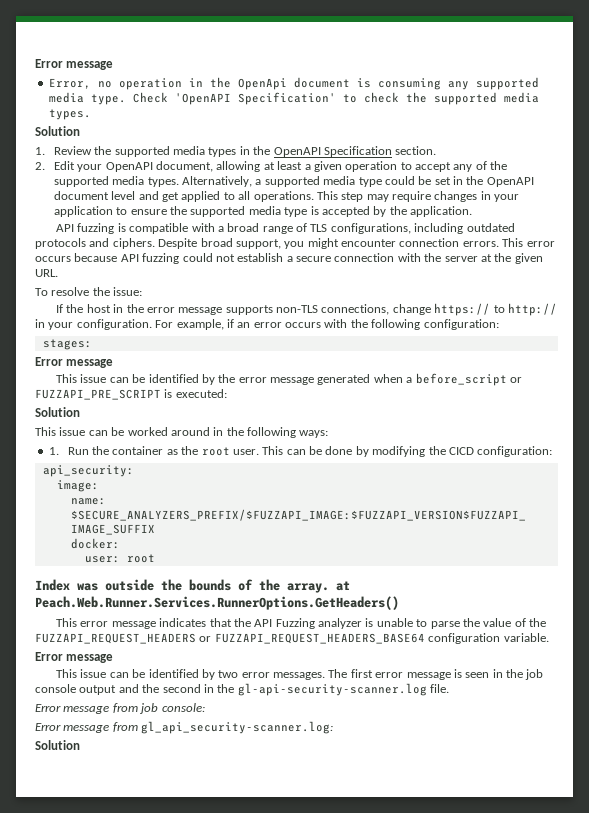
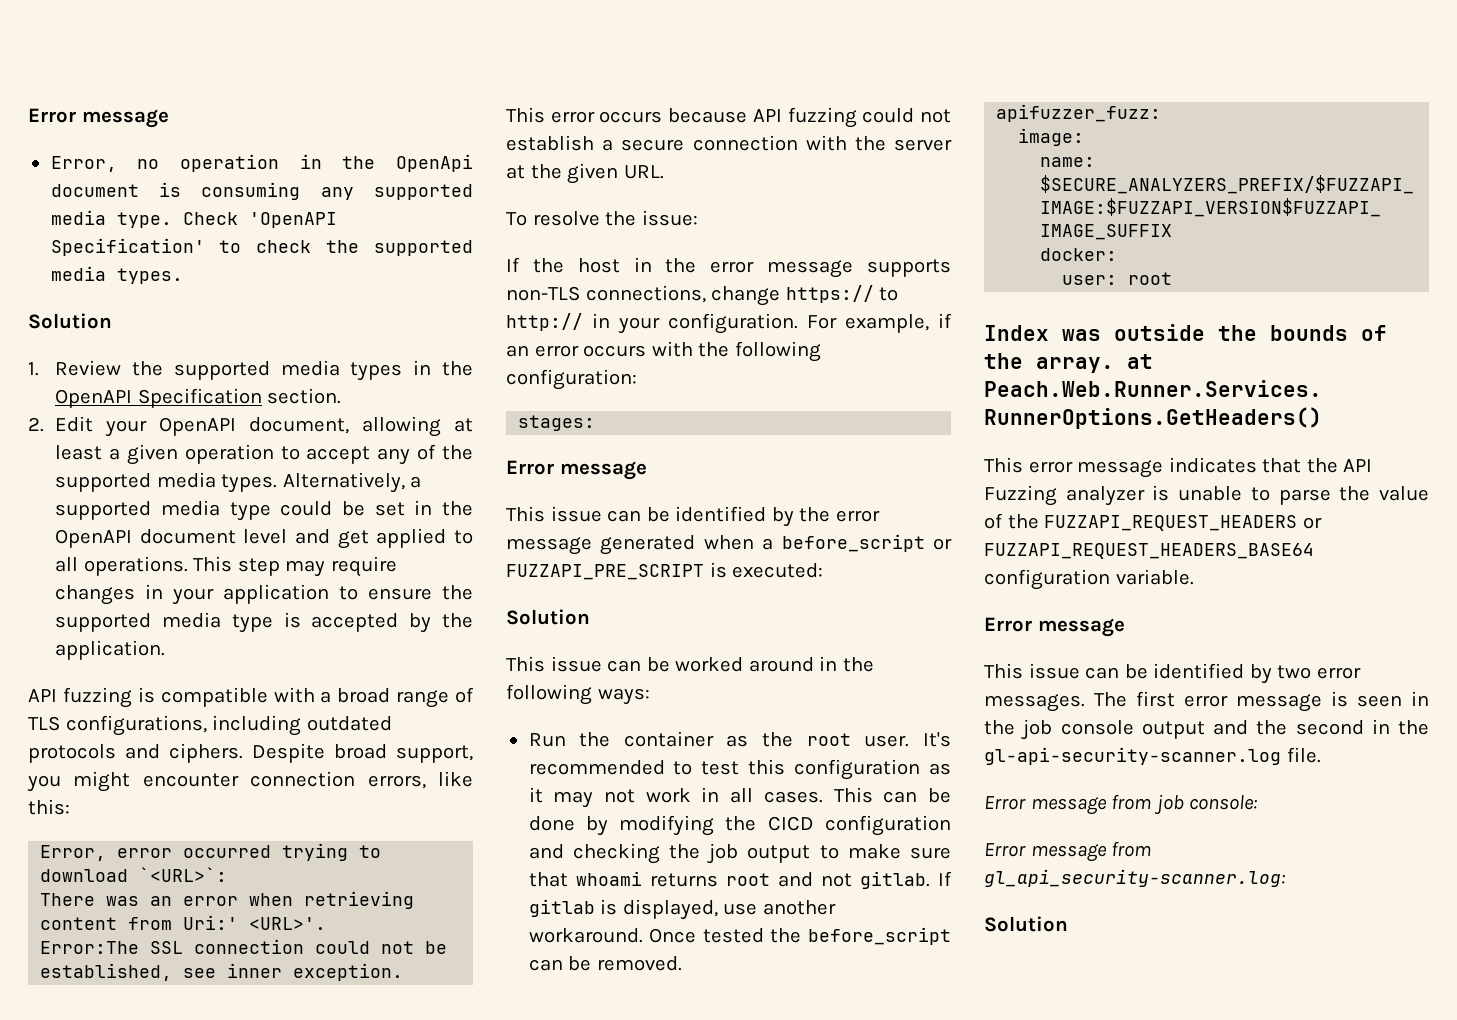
[462,241,499,247] errors. -> [367,771,474,789] [28,799,70,815] [40,843,382,861] [40,867,228,882] [40,891,415,909] [40,915,327,930] [40,939,448,954] [40,963,404,981] errors, like this: // Error, error occurred trying to download `<URL>`: // There was an error when retrieving content from Uri:' <URL>'. // Error:The SSL connection could not be established, see inner exception. //
[48,447,59,455] 1. -> (650, 696) none
(259, 452) none -> [923,732,951,747] [528,759,951,780] [528,787,823,808] It's recommended to test this configuration as it may not work in all cases.
[477,446,553,457] [42,465,134,477] configuration: // api_security: -> [825,815,951,836] [528,843,951,864] [528,871,952,889] [528,899,836,920] [528,927,951,945] [528,956,682,971] [996,104,1162,122] configuration and checking the job output to make sure that whoami returns root and not gitlab. If gitlab is displayed, use another workaround. Once tested the before_script can be removed. // apifuzzer_fuzz:

